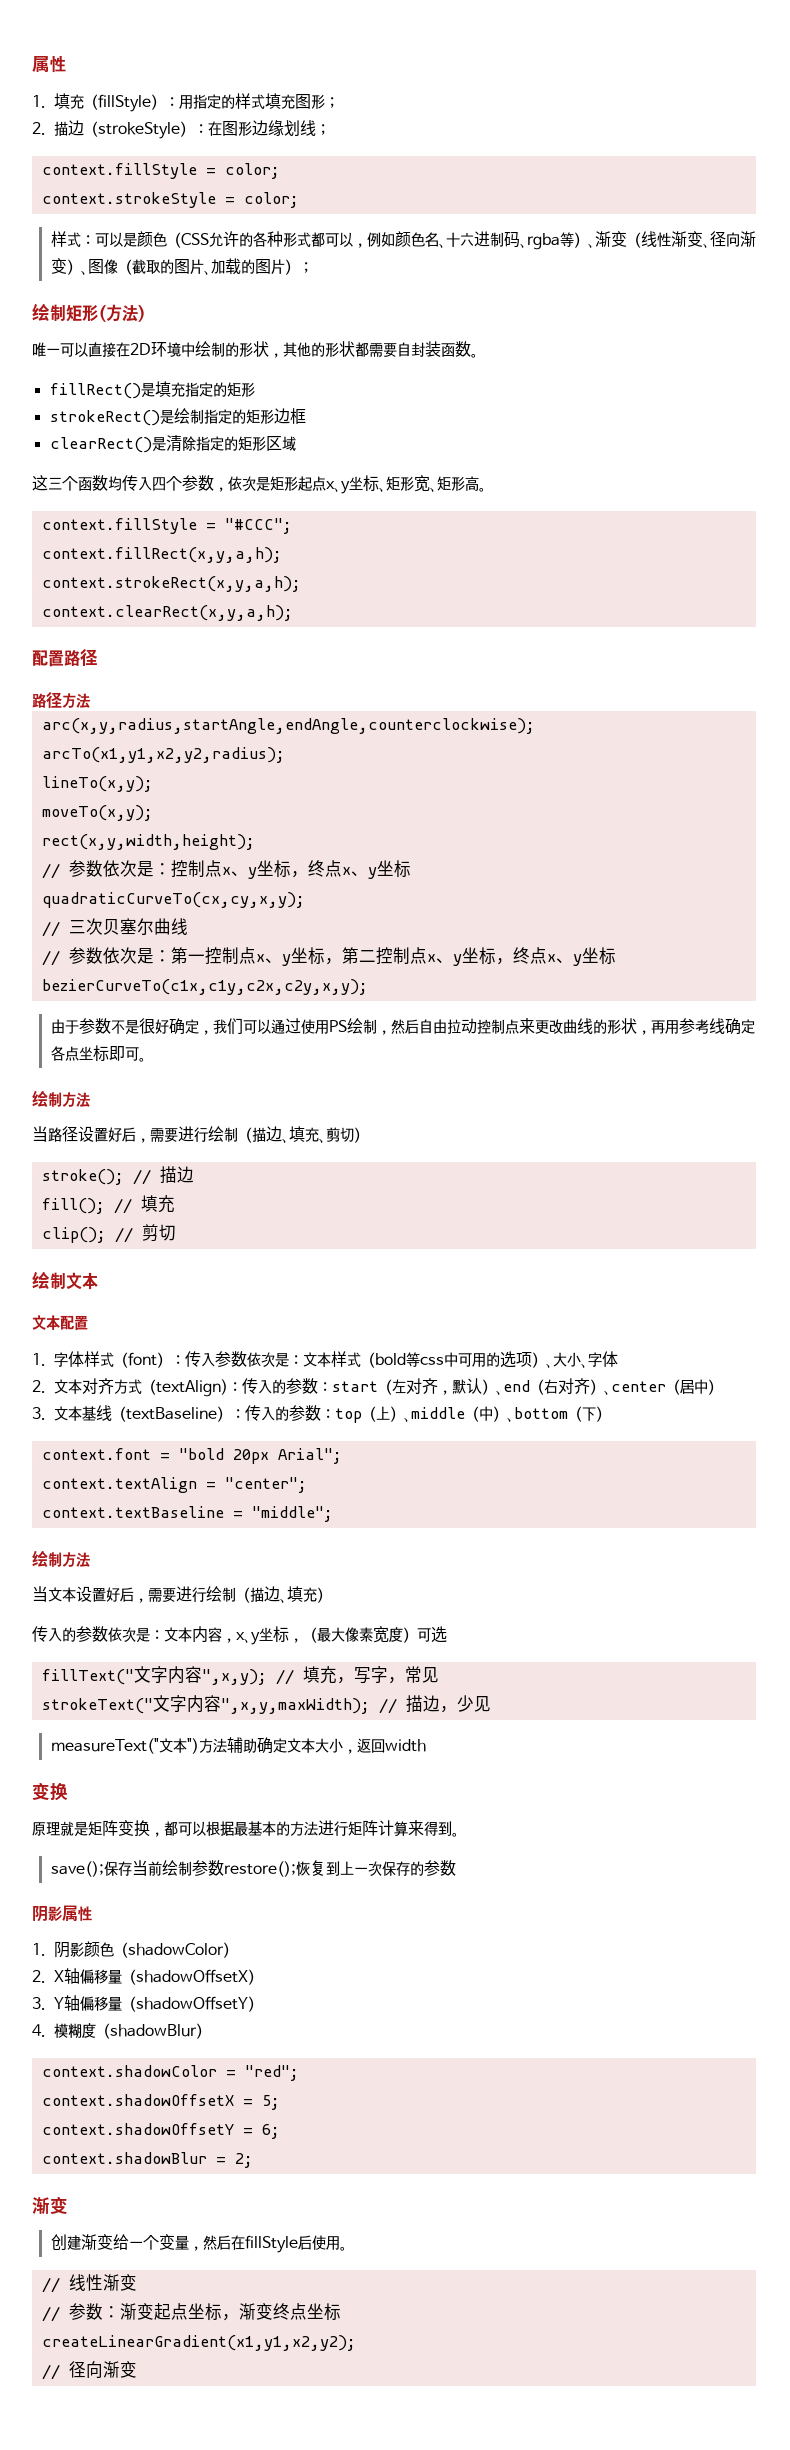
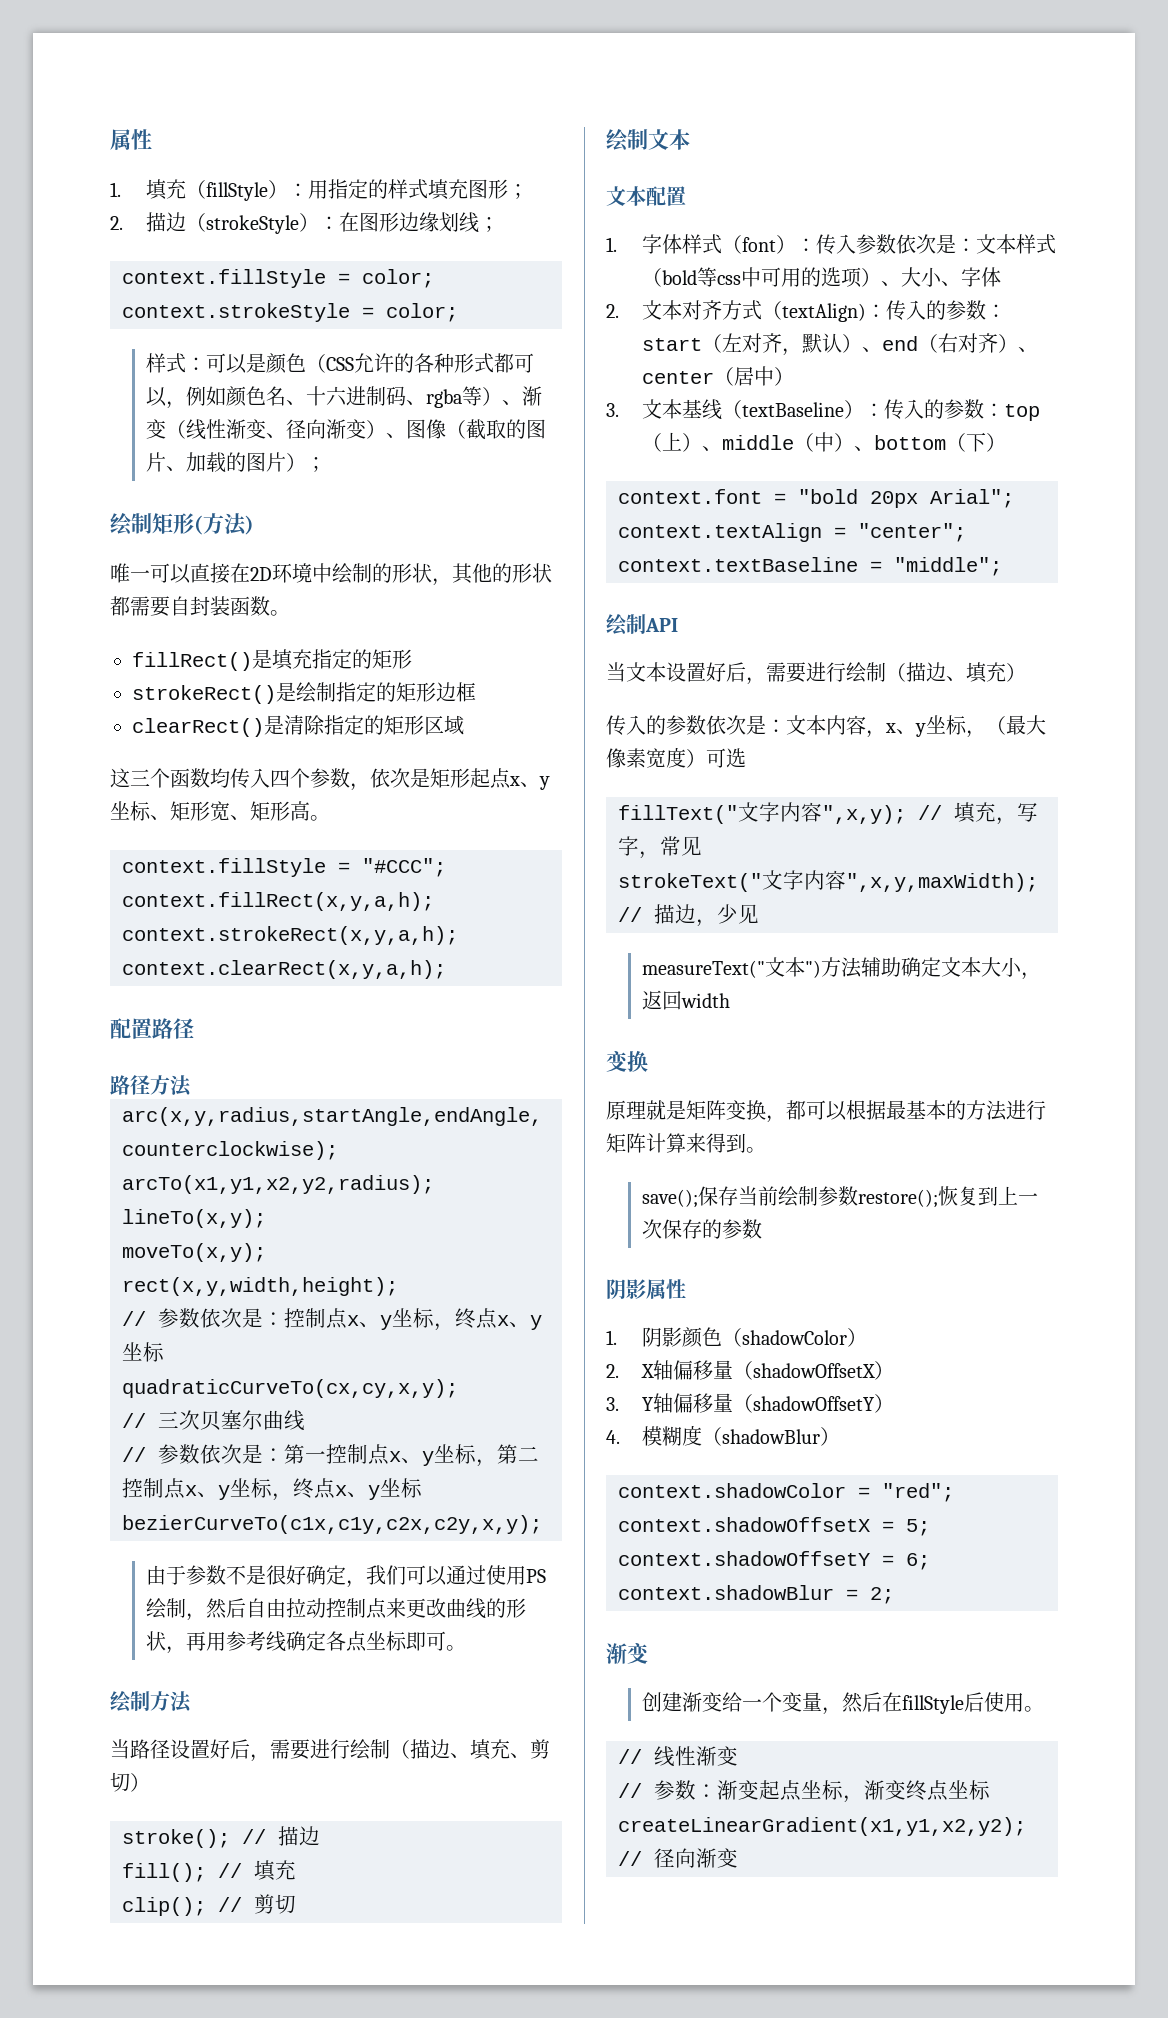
[62,1552,90,1567] 方法 -> [645,618,678,632] API

